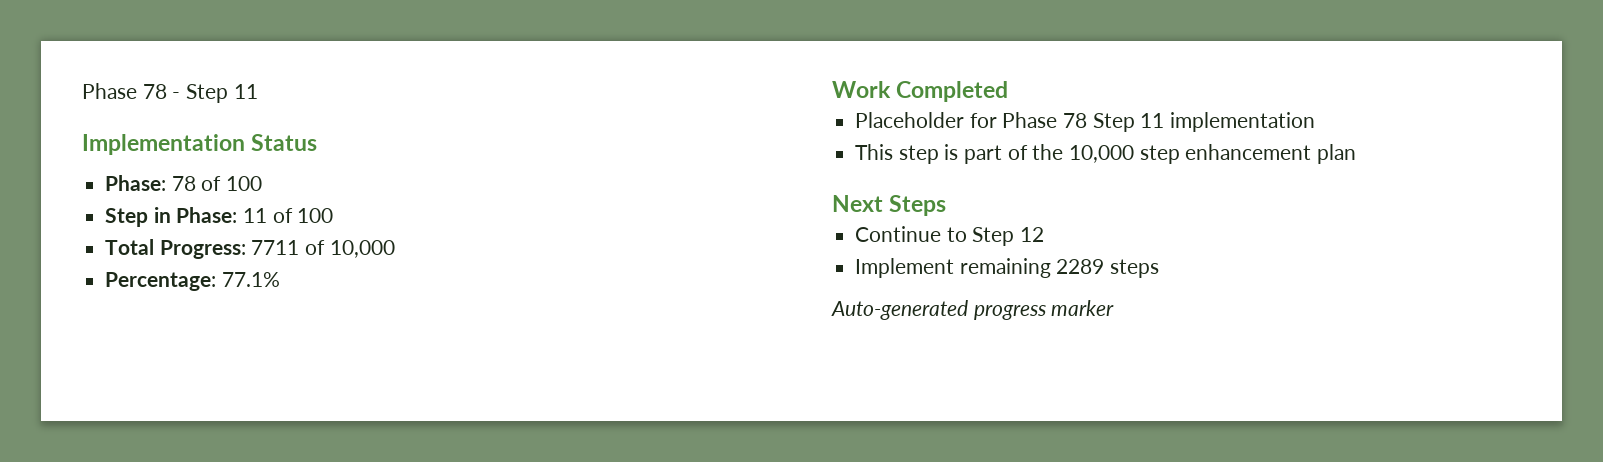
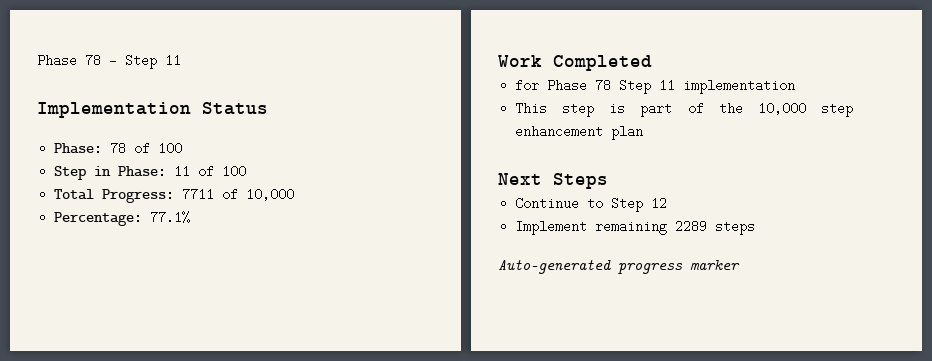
[855,112,965,128] Placeholder -> (652, 63) none

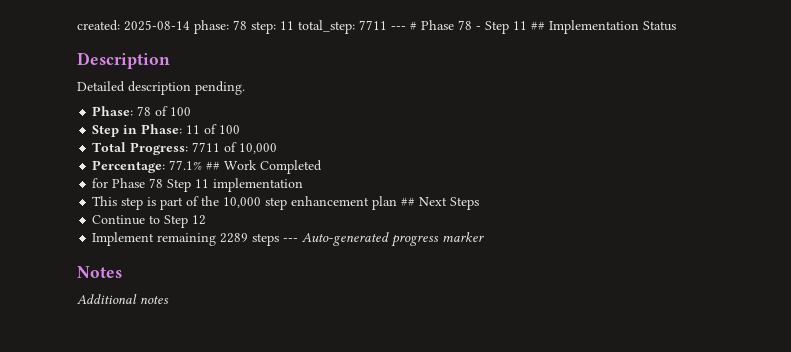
(37, 60) none -> [77,20,417,34] created: 2025-08-14 phase: 78 step: 11 total_step: 7711 --- #
(181, 60) // -> [531,21,545,30] ##
(268, 108) none -> [77,52,170,69] [77,81,245,95] // Description // Detailed description pending.
(191, 217) // -> [206,161,221,170] ##
(644, 132) // -> [401,197,416,206] ##
(756, 227) // -> [283,238,299,242] ---
(740, 265) none -> [77,266,122,278] [77,294,169,304] // Notes // Additional notes

